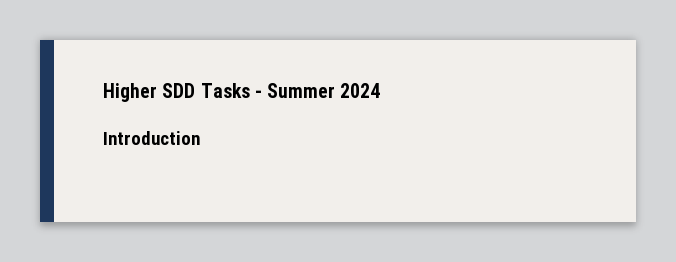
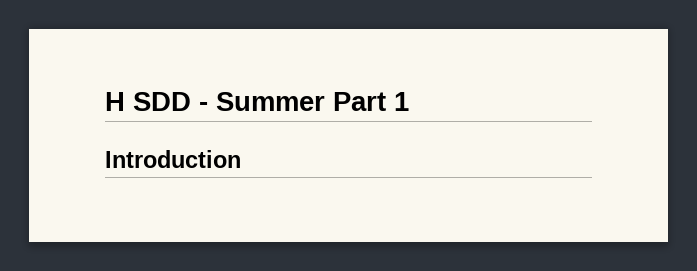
[103,83,381,102] Higher SDD Tasks - Summer 2024 -> [105,92,409,111] H SDD - Summer Part 1

